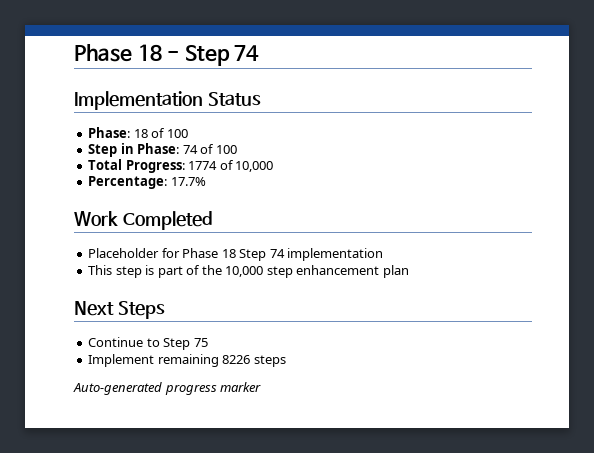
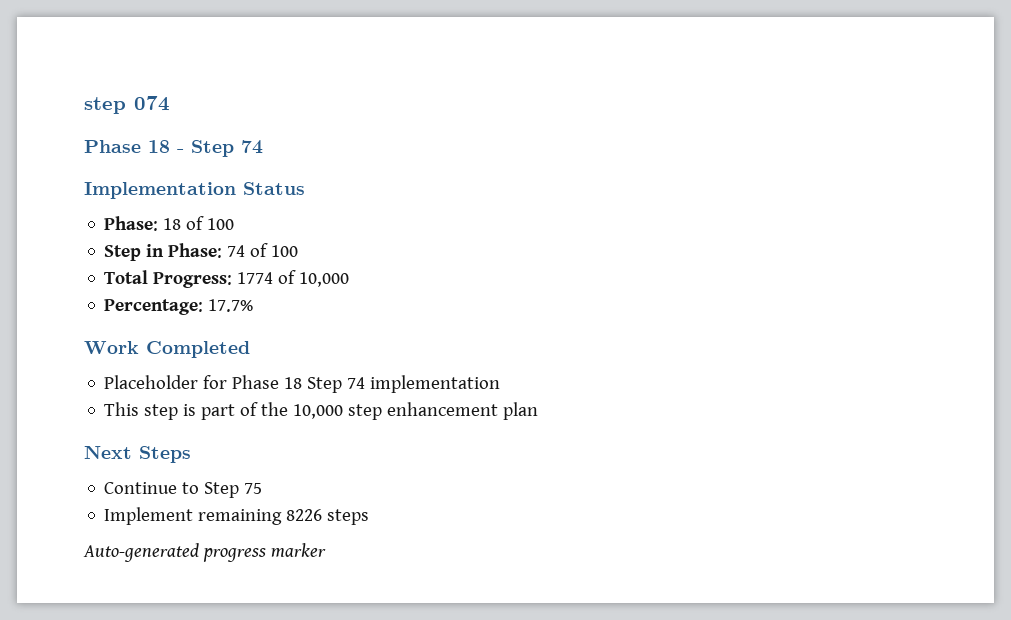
(74, 53) none -> [84,96,170,114] step 074 //

